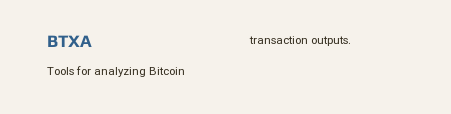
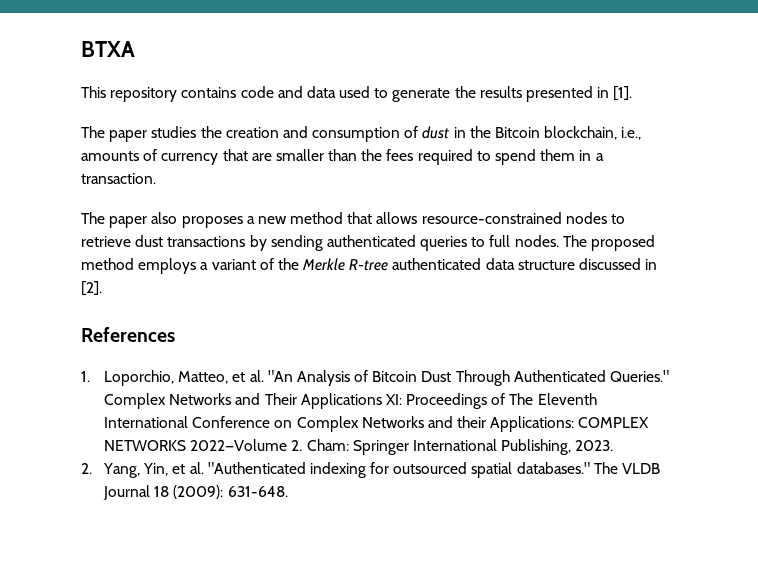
[47,66,186,77] [249,36,352,46] Tools for analyzing Bitcoin transaction outputs. -> [81,86,633,102] [81,126,642,142] [81,149,604,165] [81,173,156,184] [81,212,626,228] [81,235,656,251] [81,258,658,274] [81,281,102,296] [81,327,175,342] [81,370,669,386] [103,393,597,409] [103,416,650,432] [103,439,614,455] [81,462,660,478] [102,485,288,500] This repository contains code and data used to generate the results presented in [1]. // The paper studies the creation and consumption of dust in the Bitcoin blockchain, i.e., amounts of currency that are smaller than the fees required to spend them in a transaction. // The paper also proposes a new method that allows resource-constrained nodes to retrieve dust transactions by sending authenticated queries to full nodes. The proposed method employs a variant of the Merkle R-tree authenticated data structure discussed in [2]. // References // 1. Loporchio, Matteo, et al. "An Analysis of Bitcoin Dust Through Authenticated Queries." Complex Networks and Their Applications XI: Proceedings of The Eleventh International Conference on Complex Networks and their Applications: COMPLEX NETWORKS 2022—Volume 2. Cham: Springer International Publishing, 2023. // 2. Yang, Yin, et al. "Authenticated indexing for outsourced spatial databases." The VLDB Journal 18 (2009): 631-648.

